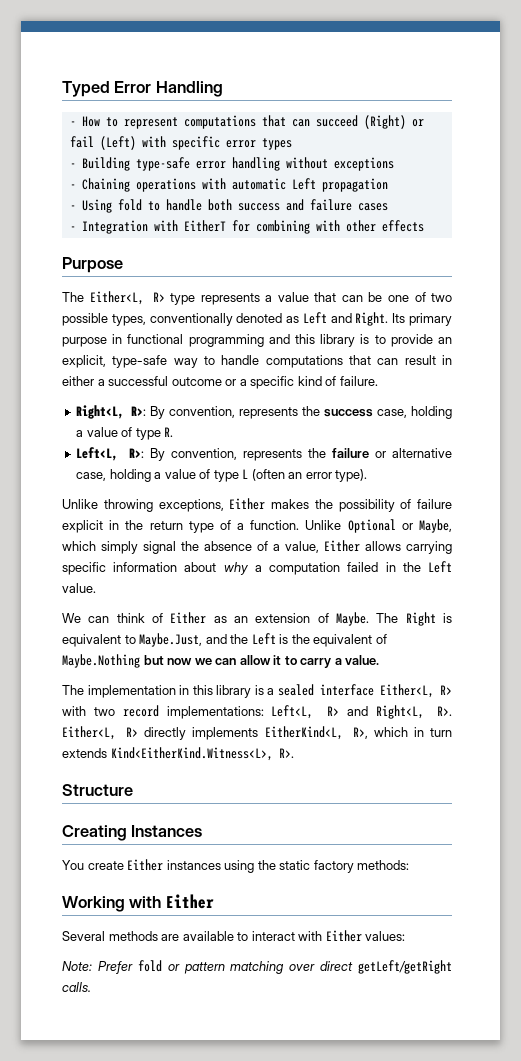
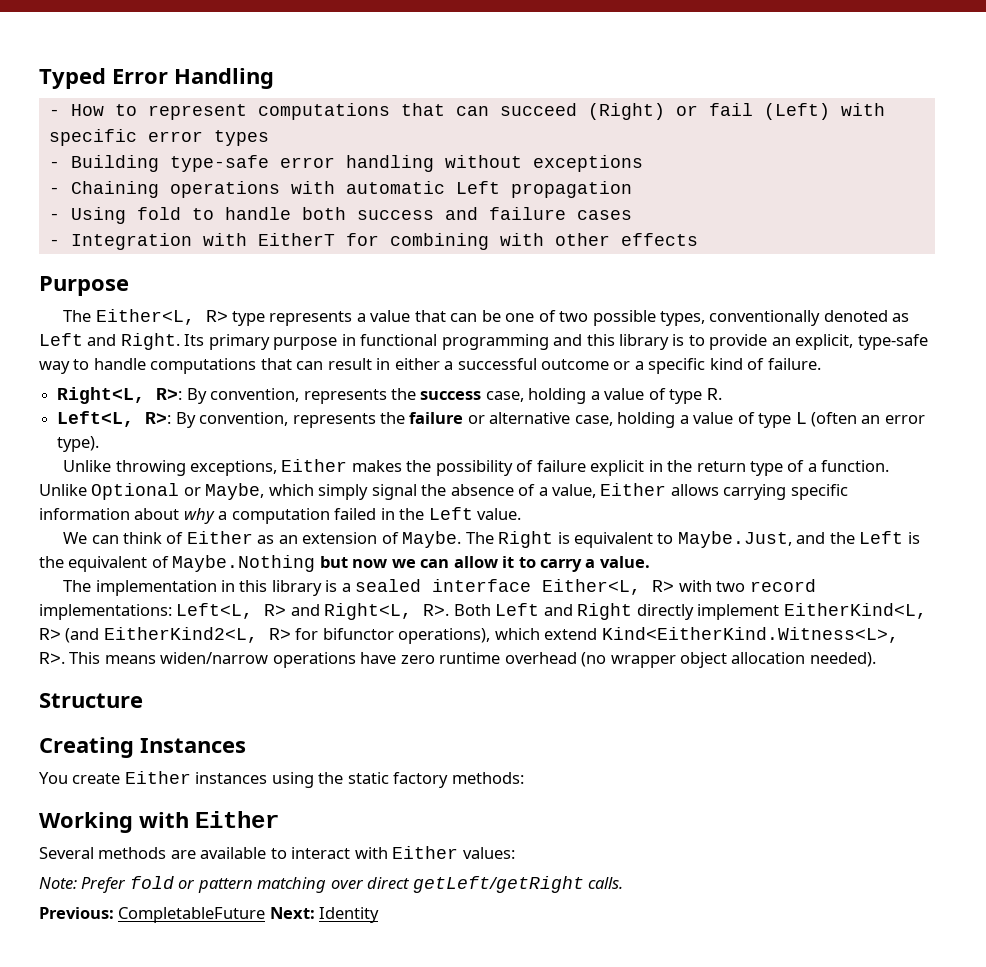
[62,726,453,740] [62,747,294,761] Either<L, R> directly implements EitherKind<L, R>, which in turn extends Kind<EitherKind.Witness<L>, R>. -> [453,603,927,620] [39,627,899,644] [39,652,876,668] Both Left and Right directly implement EitherKind<L, R> (and EitherKind2<L, R> for bifunctor operations), which extend Kind<EitherKind.Witness<L>, R>. This means widen/narrow operations have zero runtime overhead (no wrapper object allocation needed).
(91, 987) none -> [39,907,380,923] // Previous: CompletableFuture Next: Identity

